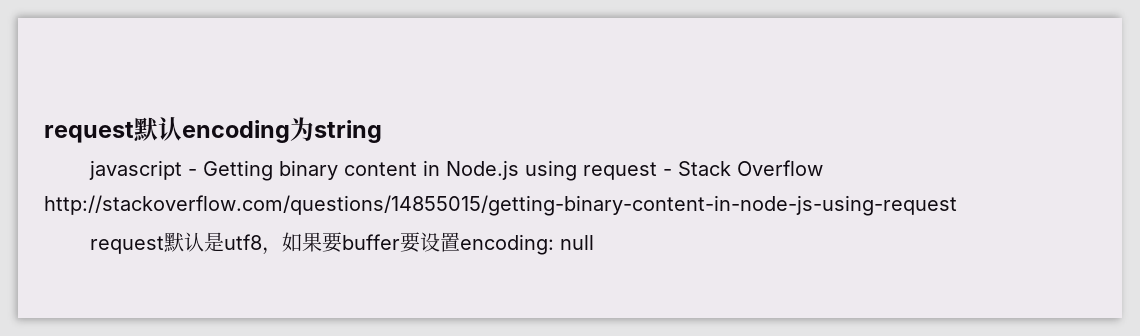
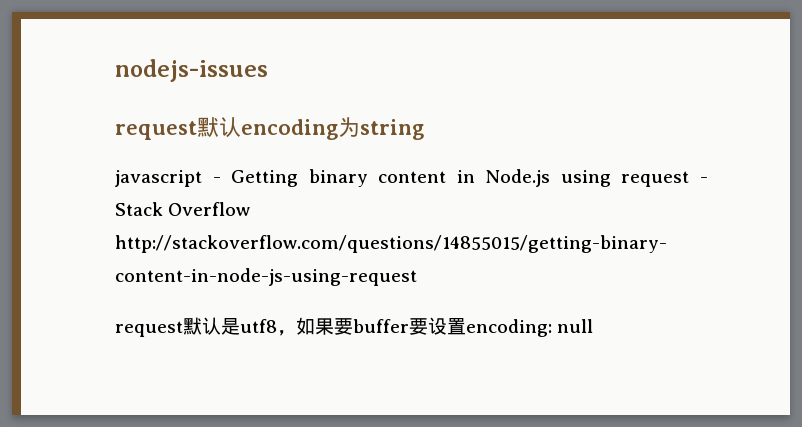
(44, 132) none -> [115,59,268,82] nodejs-issues //

